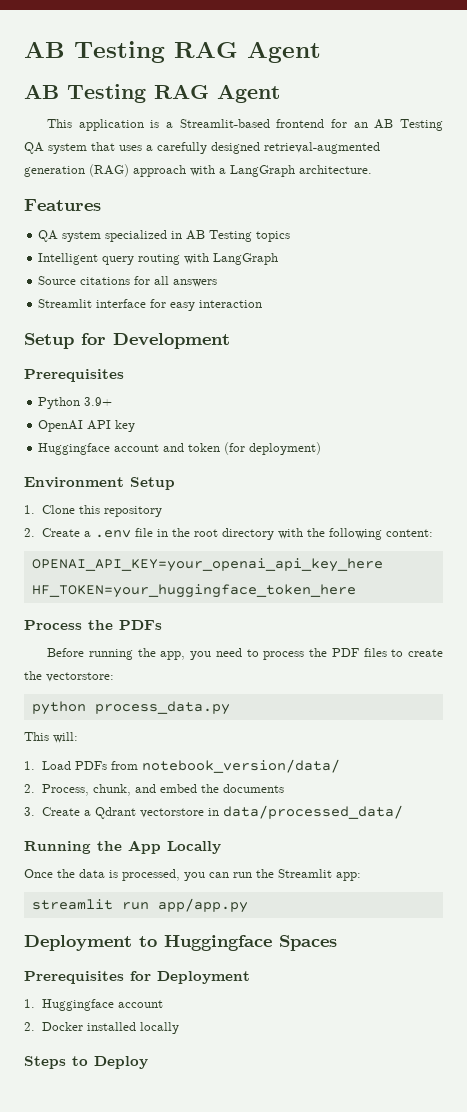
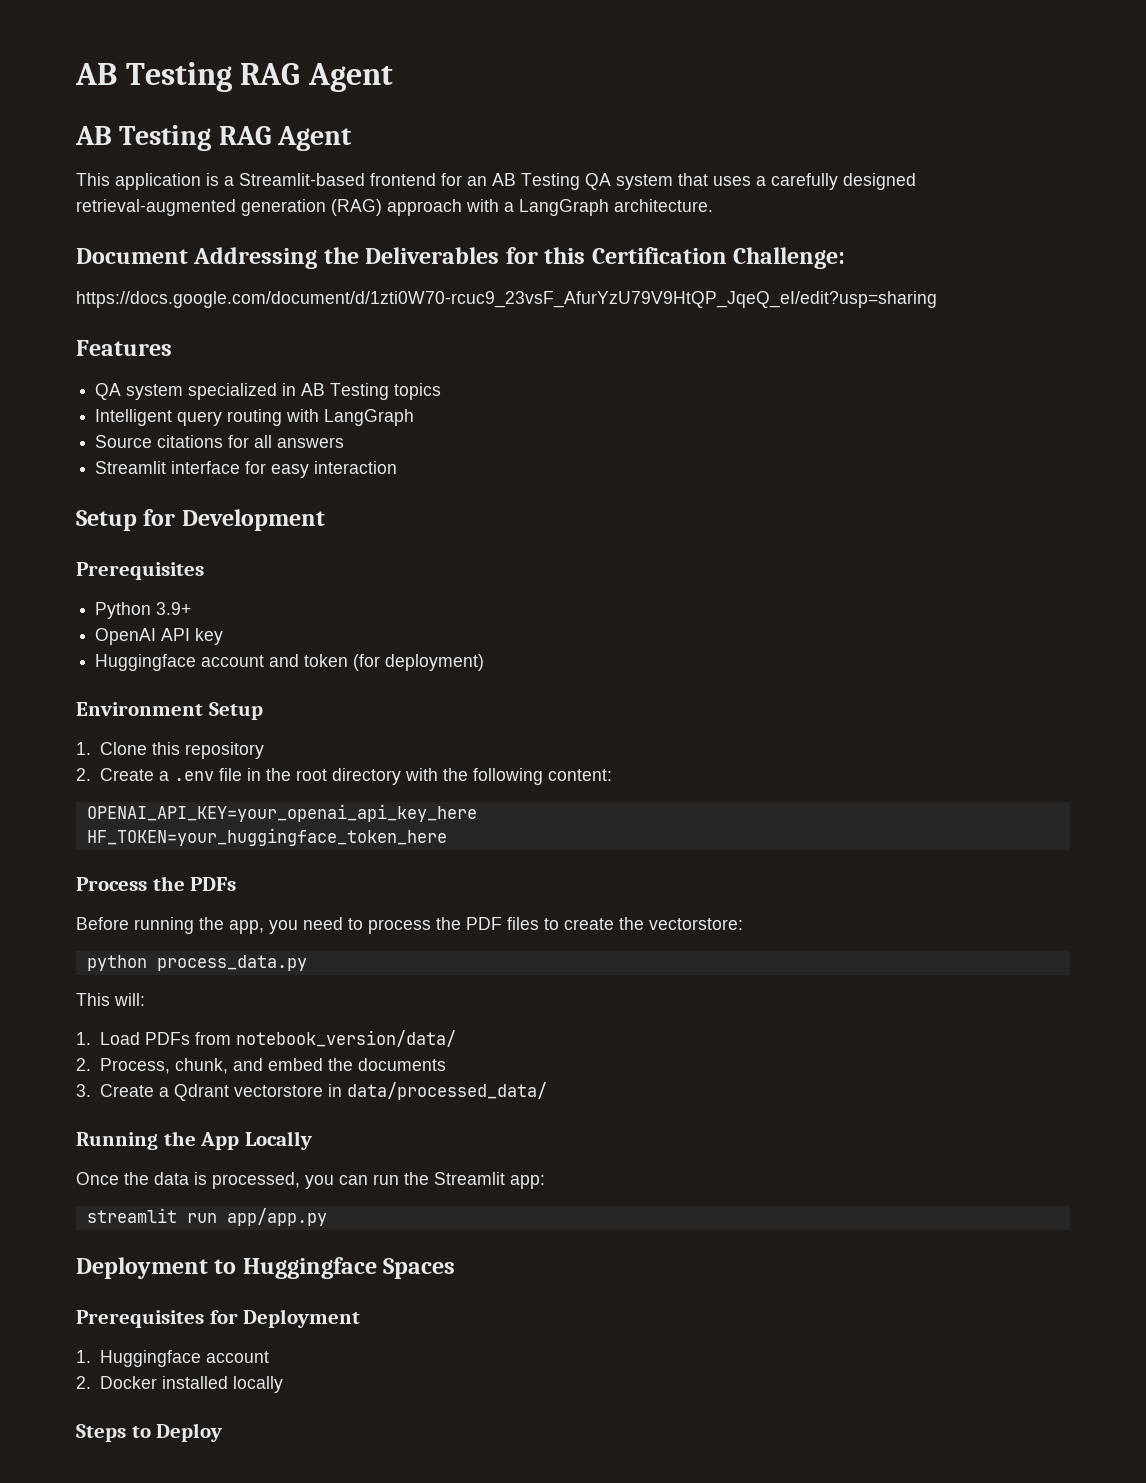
(372, 169) none -> [76,247,846,269] [76,291,937,308] // Document Addressing the Deliverables for this Certification Challenge: // https://docs.google.com/document/d/1zti0W70-rcuc9_23vsF_AfurYzU79V9HtQP_JqeQ_eI/edit?usp=sharing

